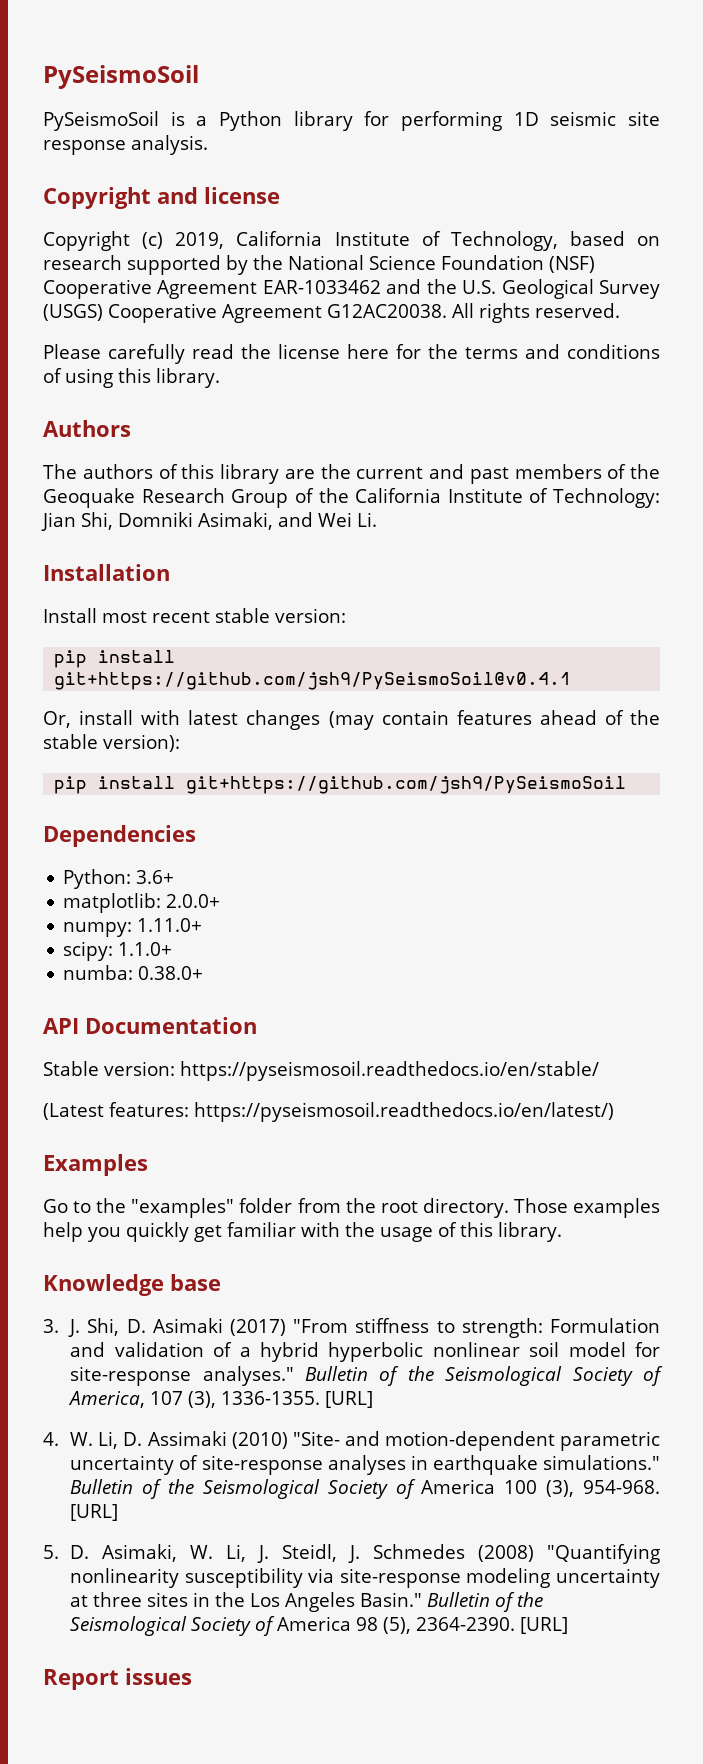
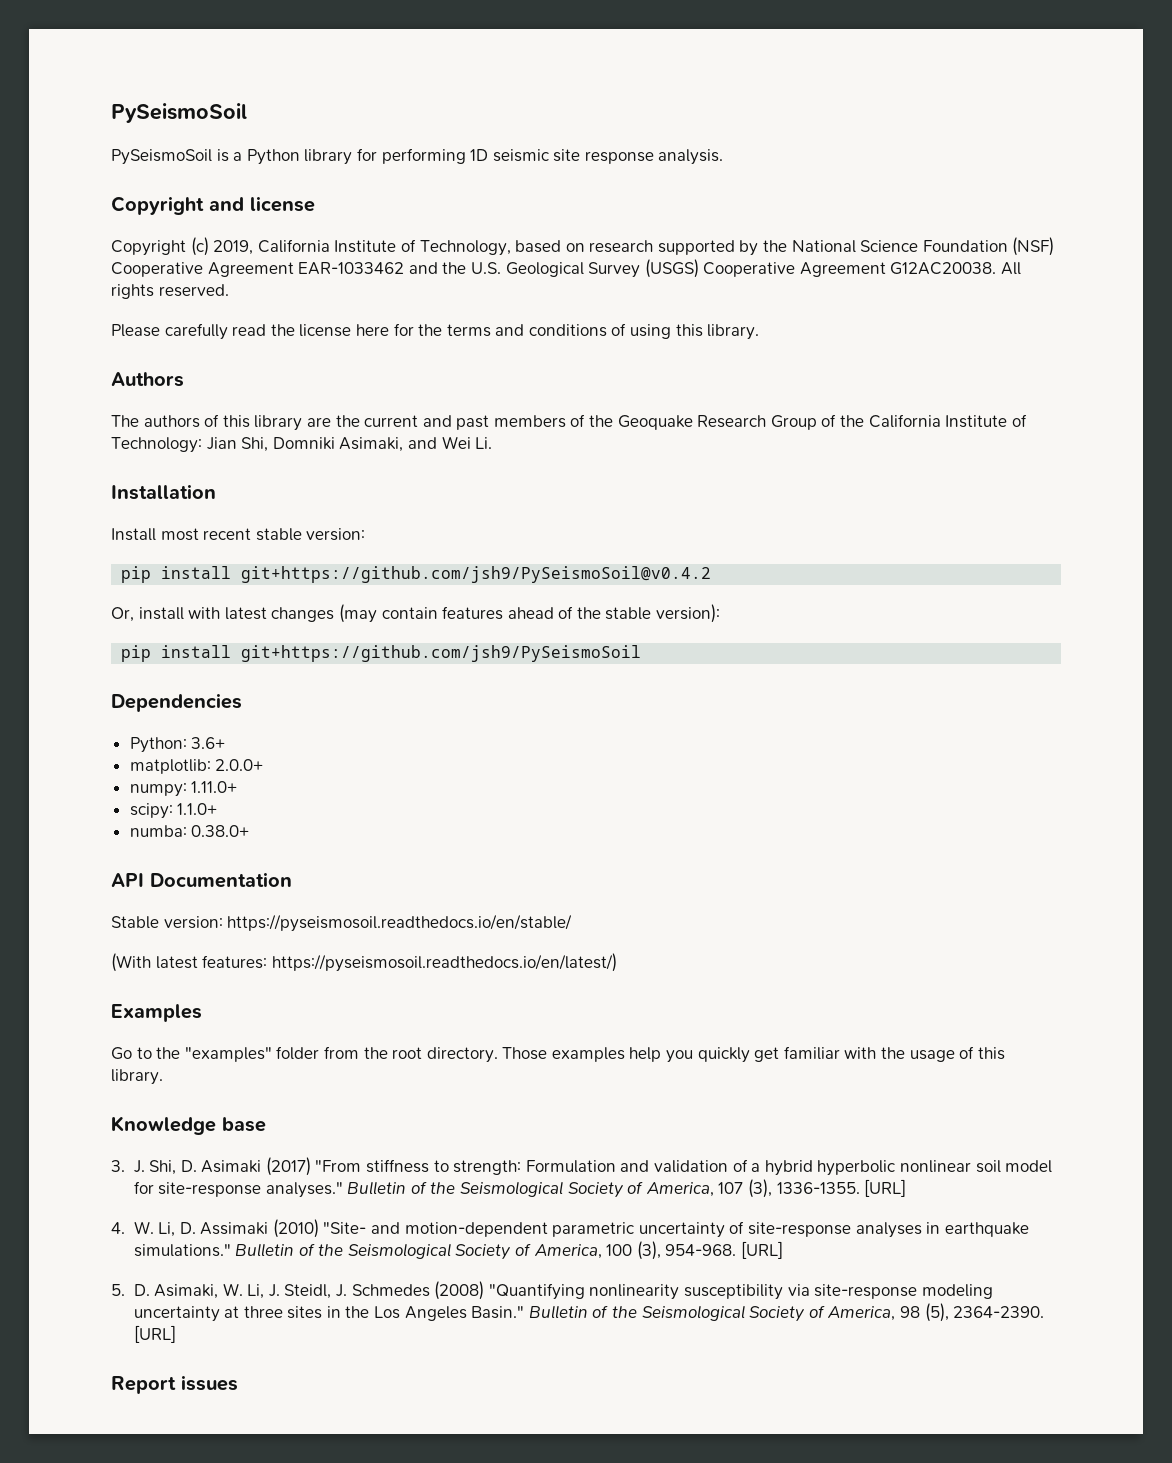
[54,672,572,690] git+https://github.com/jsh9/PySeismoSoil@v0.4.1 -> [241,566,712,583] git+https://github.com/jsh9/PySeismoSoil@v0.4.2
[43,1103,104,1120] (Latest -> [111,953,198,972] (With latest
[421,1479,496,1494] America -> [533,1244,602,1259] America,
[277,1616,352,1631] America -> [827,1306,896,1321] America,

